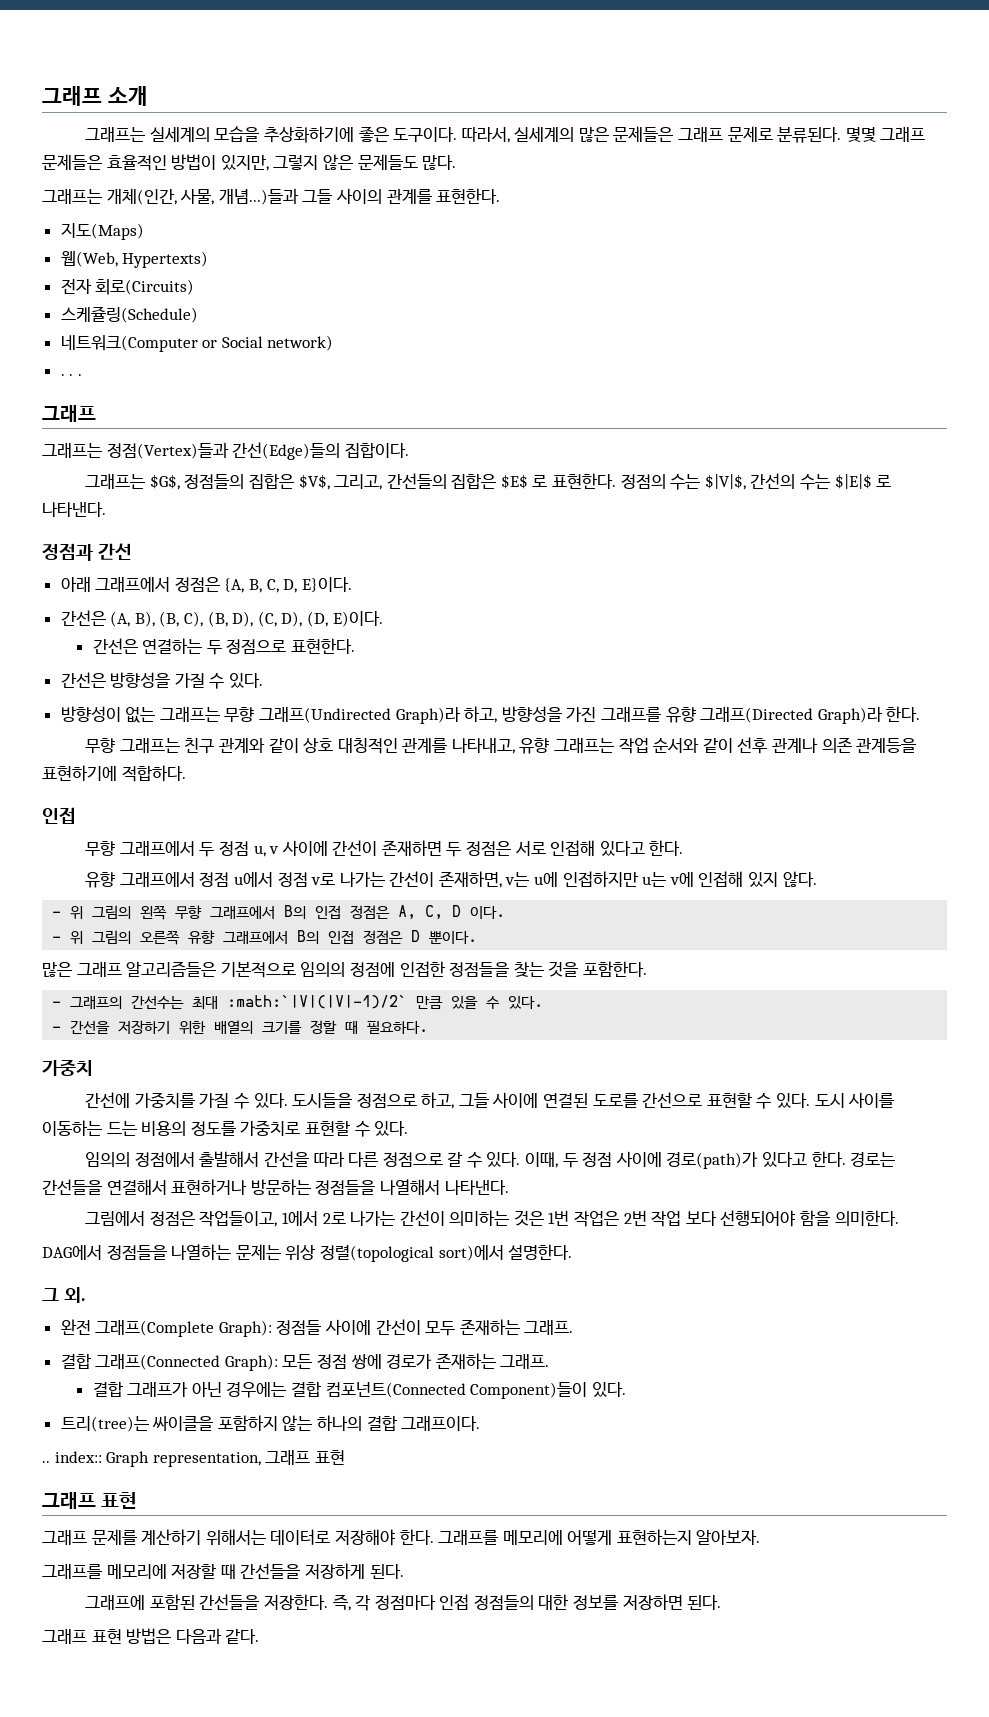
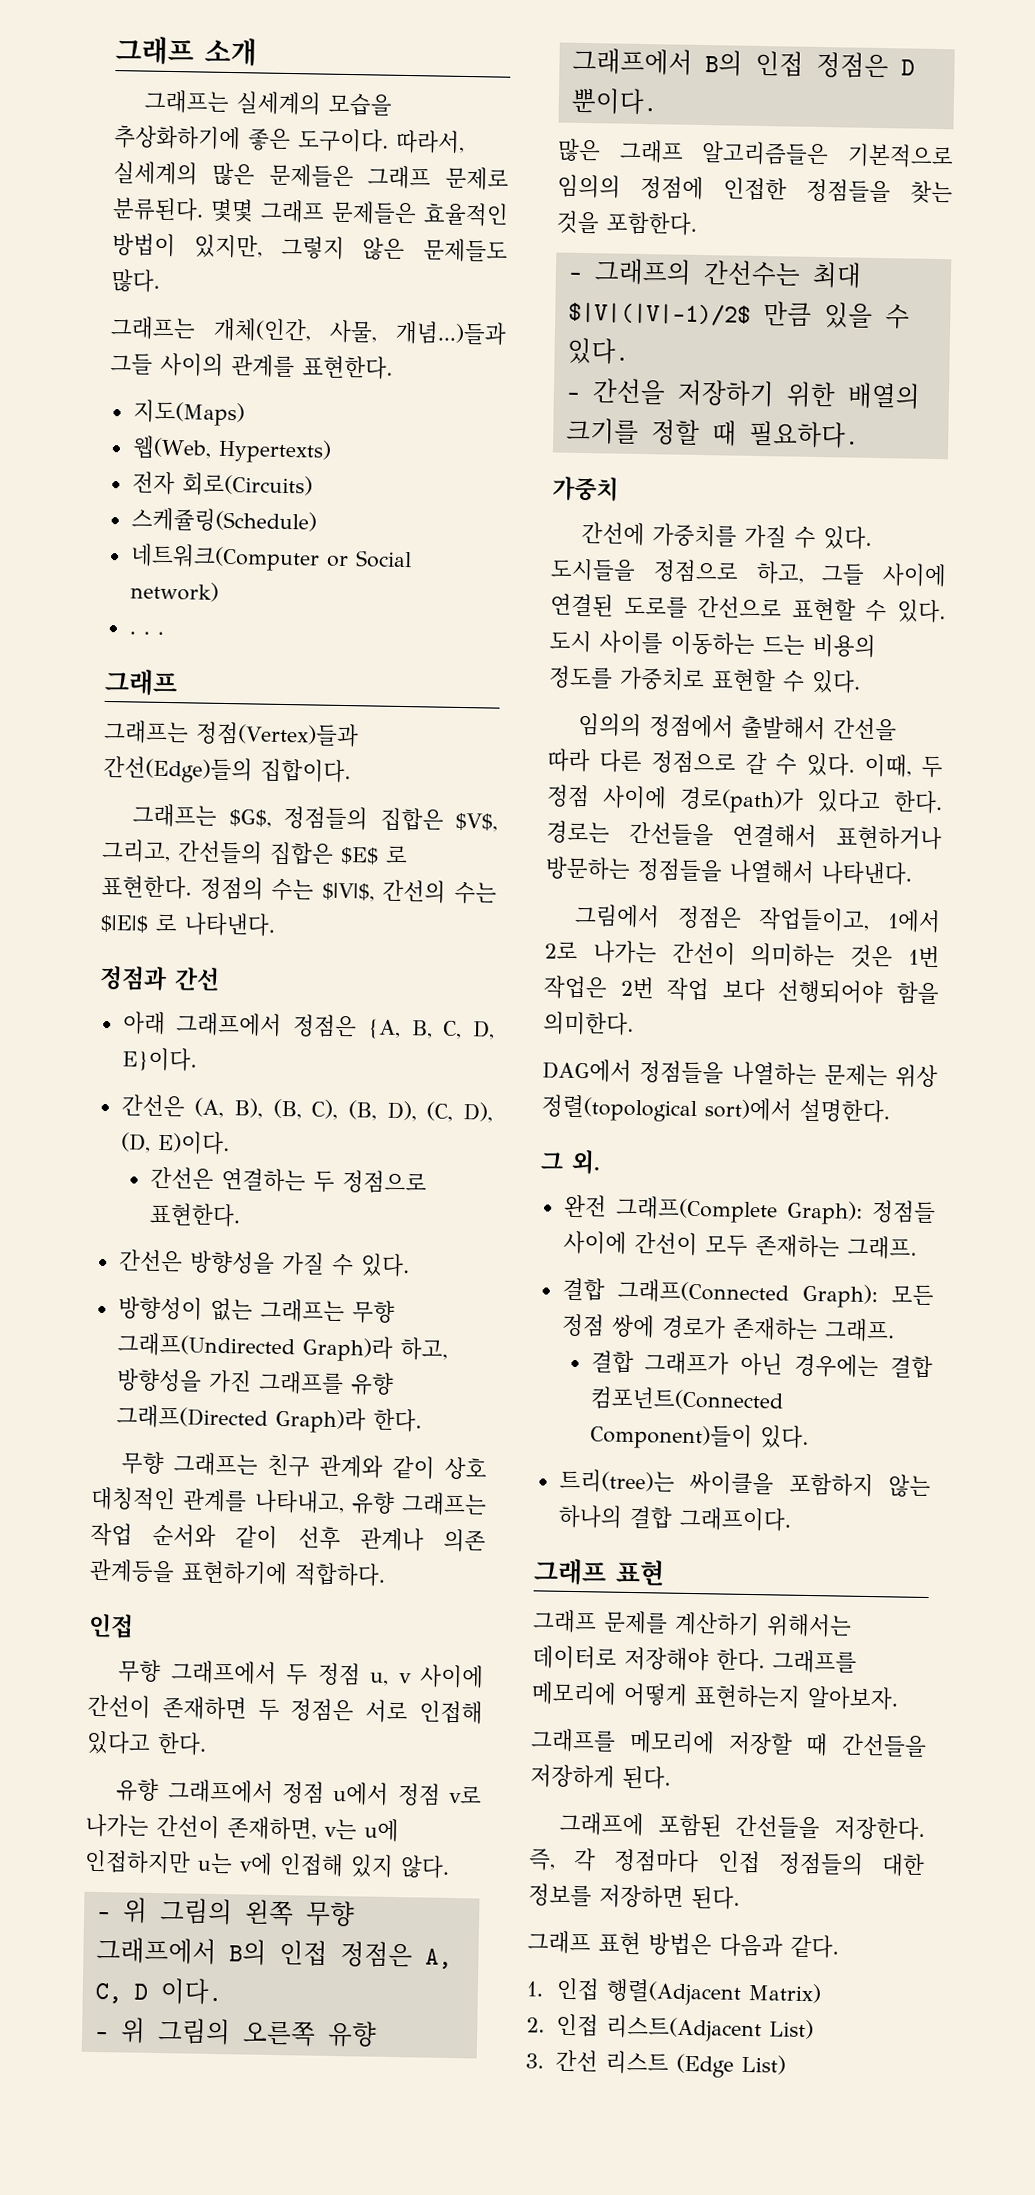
[227,995,408,1009] :math:`|V|(|V|-1)/2` -> [567,301,751,327] $|V|(|V|-1)/2$
[42,1450,345,1467] // .. index:: Graph representation, 그래프 표현 -> (792, 1519) none
(260, 1636) none -> [526,1977,822,2006] [526,2013,814,2043] [525,2049,786,2078] // 1. 인접 행렬(Adjacent Matrix) // 2. 인접 리스트(Adjacent List) // 3. 간선 리스트 (Edge List)

